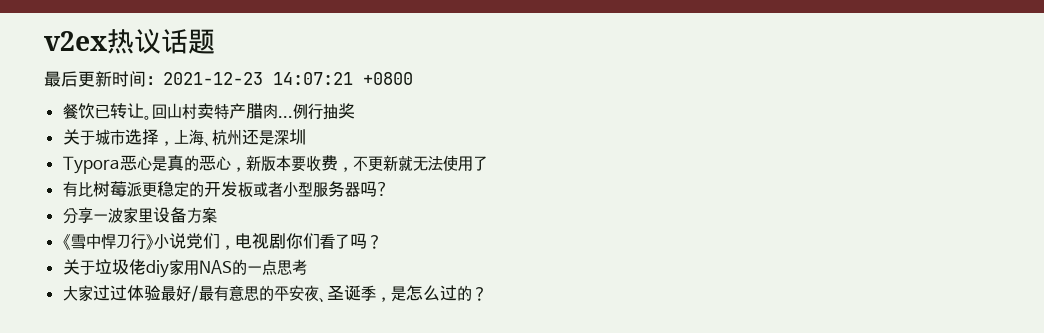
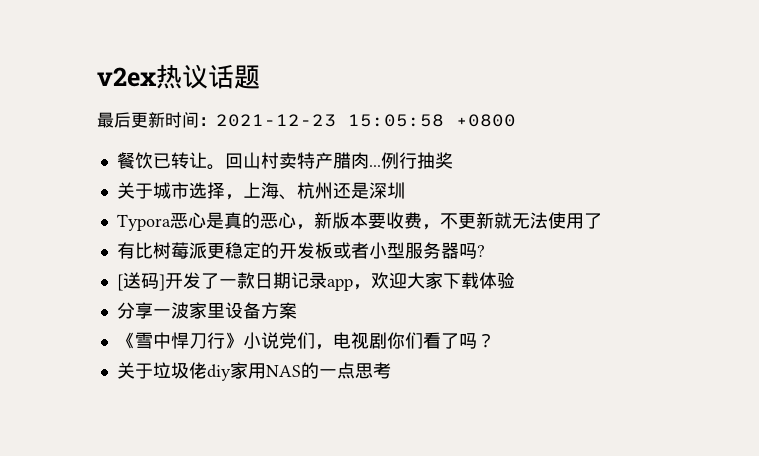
[273,72,353,85] 14:07:21 -> [348,114,444,127] 15:05:58
(388, 189) none -> [116,272,515,291] // [送码]开发了一款日期记录app，欢迎大家下载体验
[62,285,487,303] // 大家过过体验最好/最有意思的平安夜、圣诞季，是怎么过的？ -> (391, 370) none

